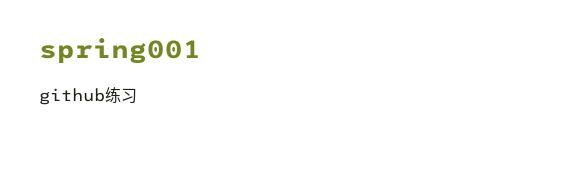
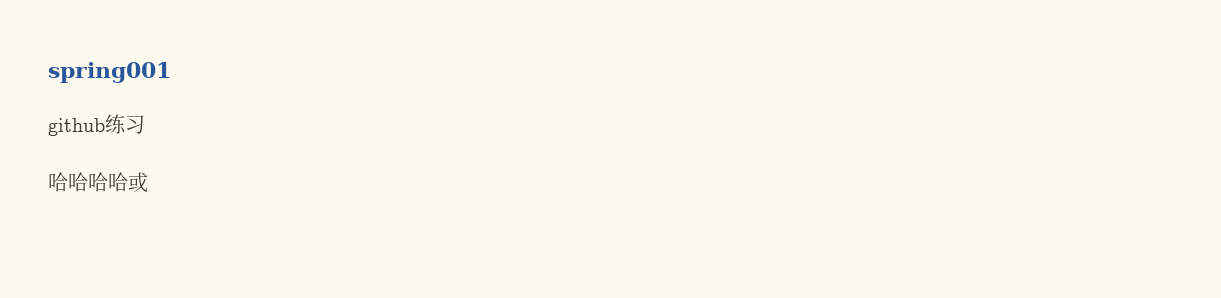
(137, 96) none -> [48,172,148,193] // 哈哈哈哈或

